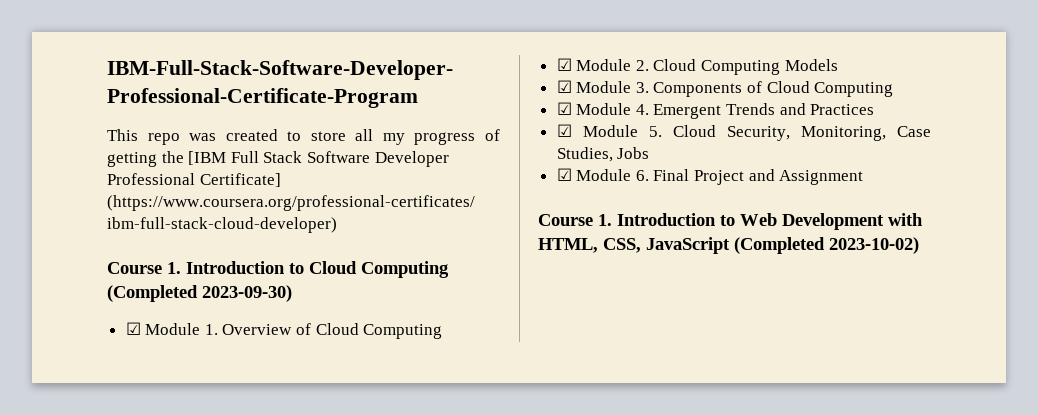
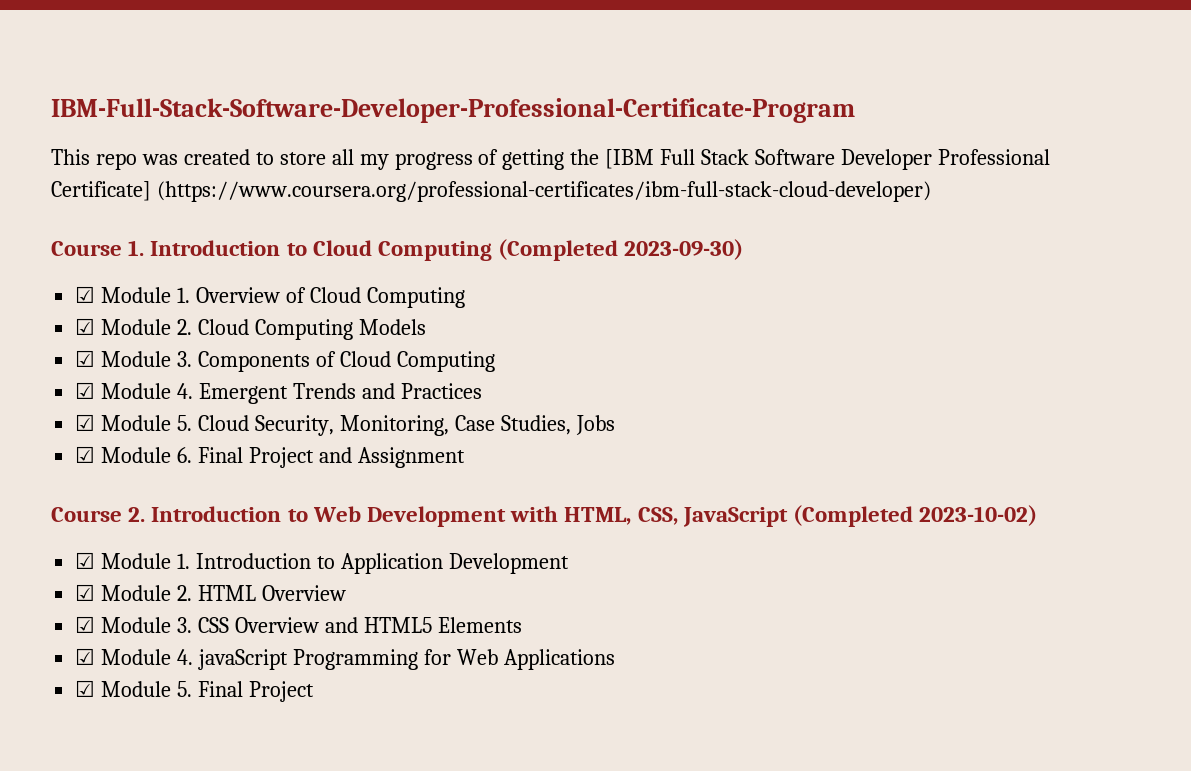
[598,214,612,226] 1. -> [128,507,146,522] 2.
(919, 245) none -> [75,552,569,574] [75,584,346,601] [75,616,522,633] [75,648,615,670] [75,680,314,702] // ☑ Module 1. Introduction to Application Development // ☑ Module 2. HTML Overview // ☑ Module 3. CSS Overview and HTML5 Elements // ☑ Module 4. javaScript Programming for Web Applications // ☑ Module 5. Final Project

